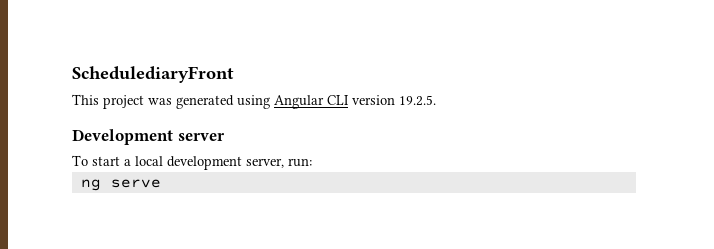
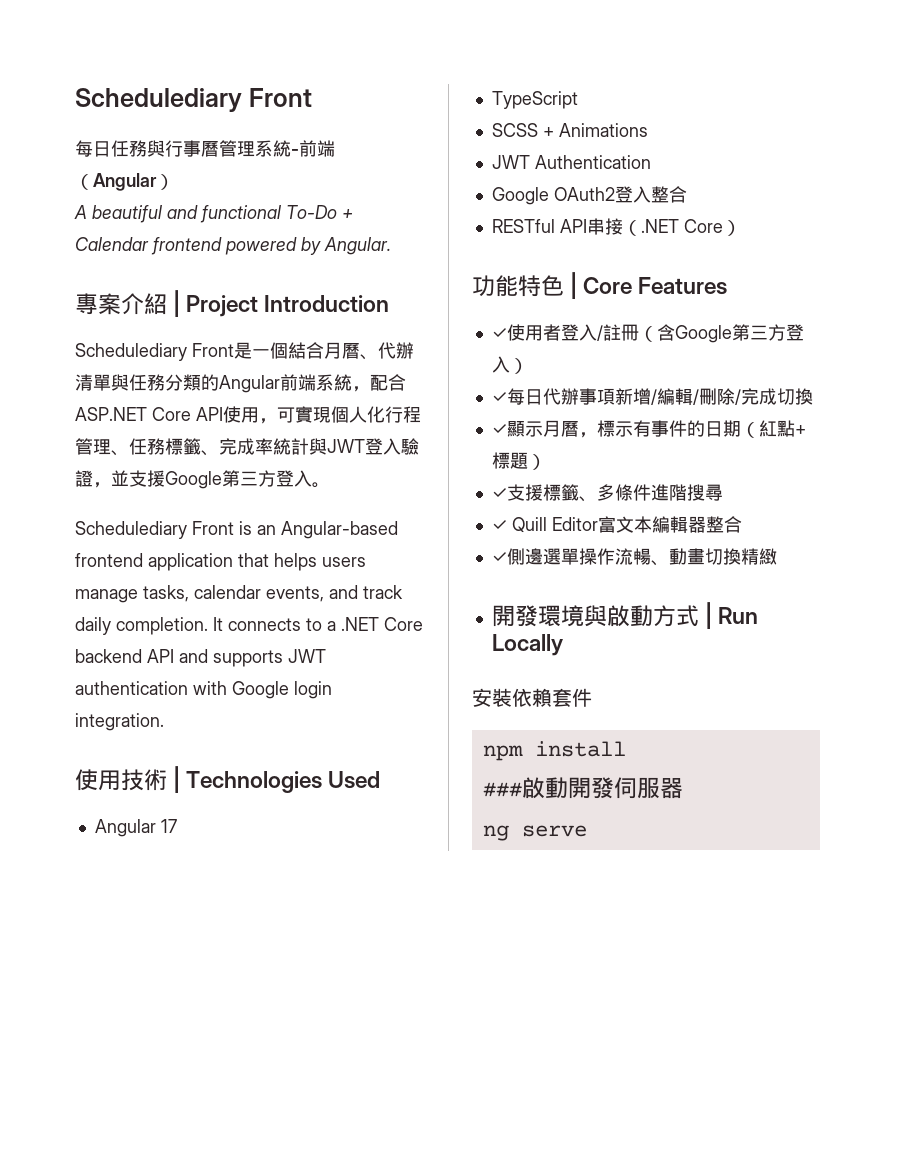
[72,66,234,83] [72,94,436,109] [72,129,225,145] [72,155,312,170] SchedulediaryFront // This project was generated using Angular CLI version 19.2.5. // Development server // To start a local development server, run: -> [75,88,312,112] [75,140,335,157] [75,173,174,191] [74,205,353,223] [75,237,391,255] [75,290,390,317] [75,342,414,361] [75,374,406,393] [75,406,421,424] [75,438,419,456] [75,470,330,489] [75,521,398,539] [75,553,366,571] [75,585,403,603] [75,617,423,635] [75,649,326,667] [75,681,332,699] [75,713,164,731] [75,766,381,793] [94,819,177,837] [491,91,578,109] [491,123,648,137] [491,155,651,169] [491,186,687,205] [491,218,741,236] [472,272,728,299] [491,324,804,343] [491,356,528,374] [491,388,813,405] [491,420,806,438] [491,452,546,470] [491,484,723,502] [491,516,742,533] [491,548,777,566] [491,602,758,629] [491,634,563,656] [472,688,592,707] [482,741,626,761] [482,777,683,799] Schedulediary Front // 每日任務與行事曆管理系統-前端（Angular） // A beautiful and functional To-Do + Calendar frontend powered by Angular. // 專案介紹 | Project Introduction // Schedulediary Front是一個結合月曆、代辦清單與任務分類的Angular前端系統，配合ASP.NET Core API使用，可實現個人化行程管理、任務標籤、完成率統計與JWT登入驗證，並支援Google第三方登入。 // Schedulediary Front is an Angular-based frontend application that helps users manage tasks, calendar events, and track daily completion. It connects to a .NET Core backend API and supports JWT authentication with Google login integration. // 使用技術 | Technologies Used // Angular 17 // TypeScript // SCSS + Animations // JWT Authentication // Google OAuth2登入整合 // RESTful API串接（.NET Core） // 功能特色 | Core Features // ✓使用者登入/註冊（含Google第三方登入） // ✓每日代辦事項新增/編輯/刪除/完成切換 // ✓顯示月曆，標示有事件的日期（紅點+標題） // ✓支援標籤、多條件進階搜尋 // ✓ Quill Editor富文本編輯器整合 // ✓側邊選單操作流暢、動畫切換精緻 // 開發環境與啟動方式 | Run Locally // 安裝依賴套件 // npm install // ###啟動開發伺服器

